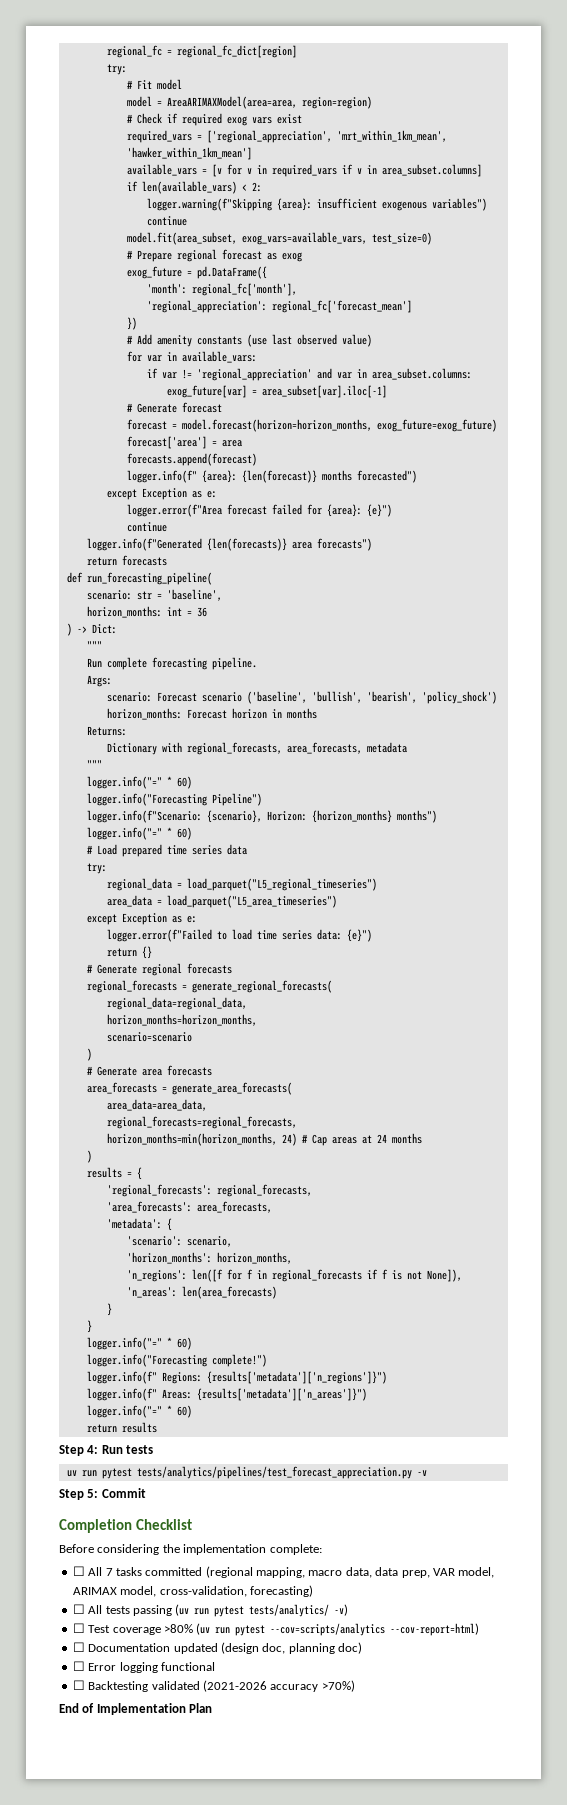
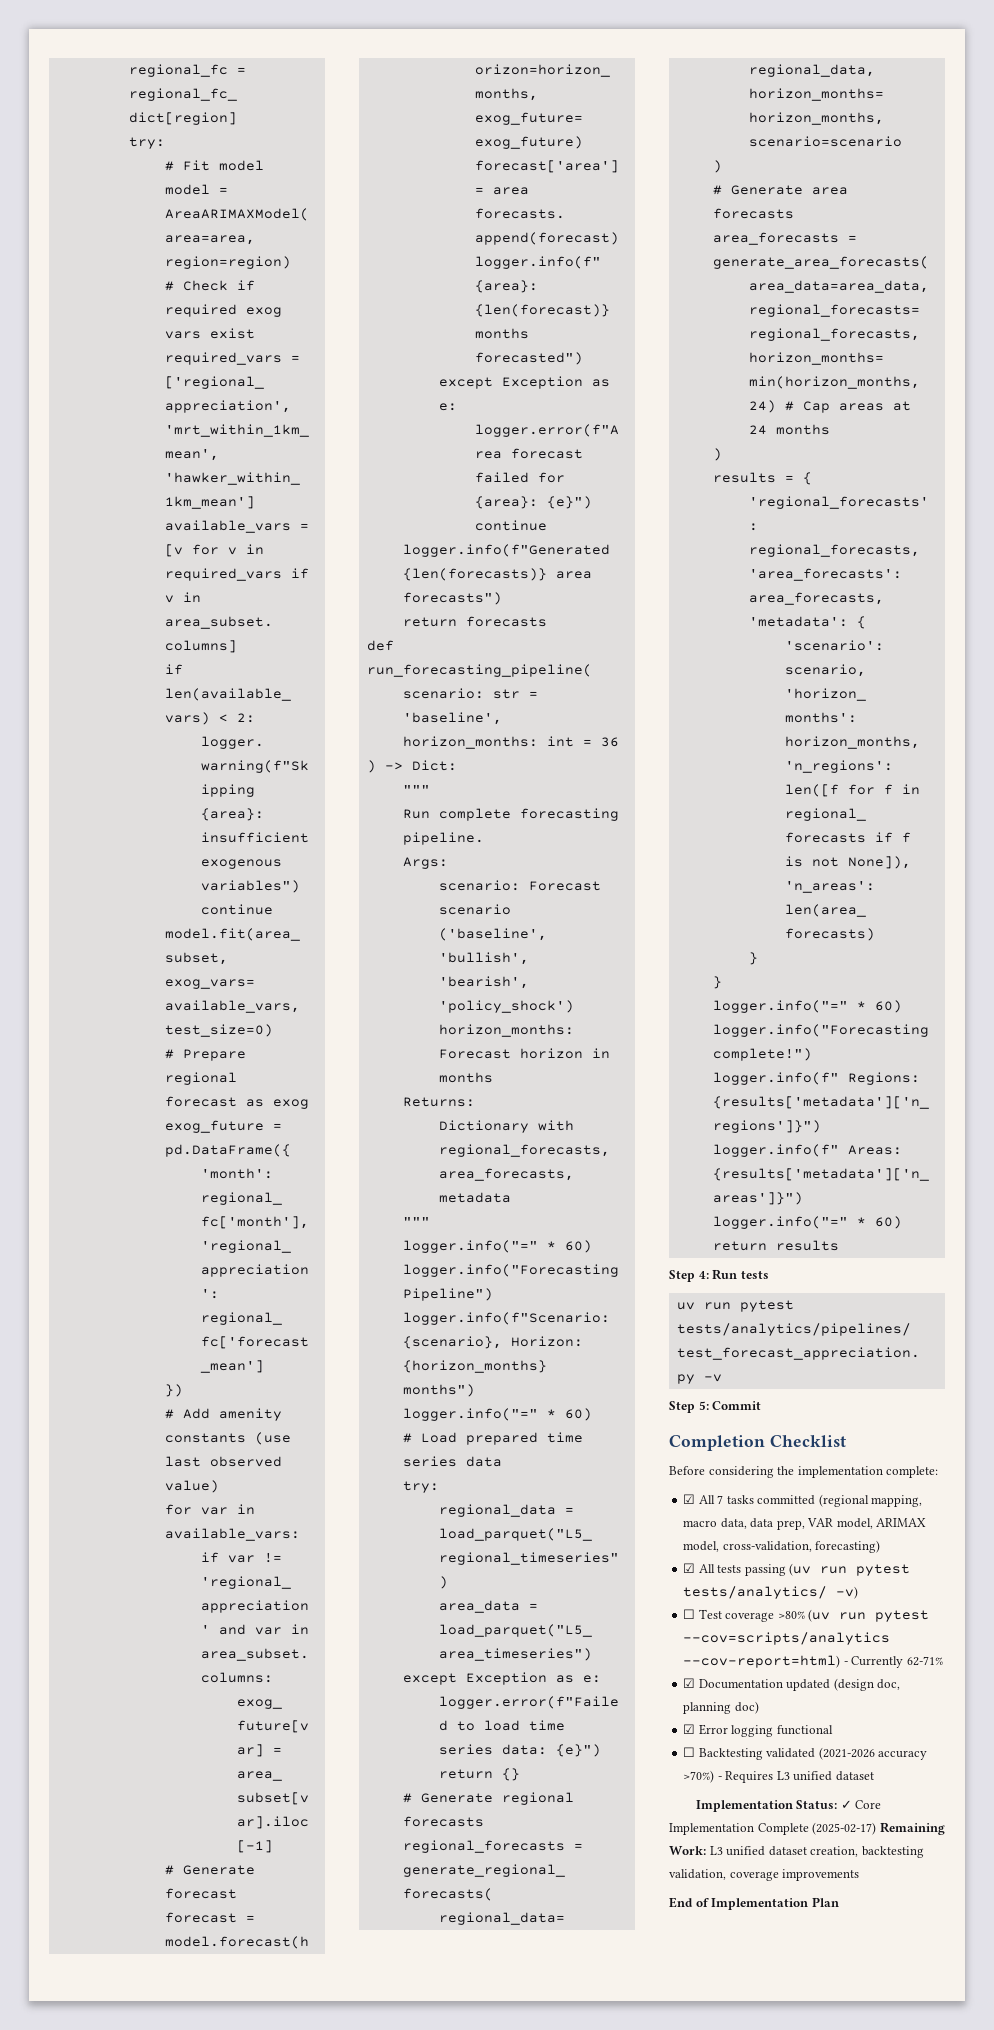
[72,1566,85,1576] ☐ -> [683,1494,696,1504] ☑
[72,1604,85,1614] ☐ -> [683,1563,696,1573] ☑
[72,1642,85,1652] // ☐ -> [843,1656,943,1668] [683,1678,696,1688] - Currently 62-71% // ☑
[72,1661,85,1671] ☐ -> [683,1724,696,1734] ☑
(355, 1686) none -> [717,1771,874,1783] [695,1800,882,1812] [669,1822,945,1835] [669,1846,924,1858] [669,1869,860,1881] - Requires L3 unified dataset // Implementation Status: ✓ Core Implementation Complete (2025-02-17) Remaining Work: L3 unified dataset creation, backtesting validation, coverage improvements

